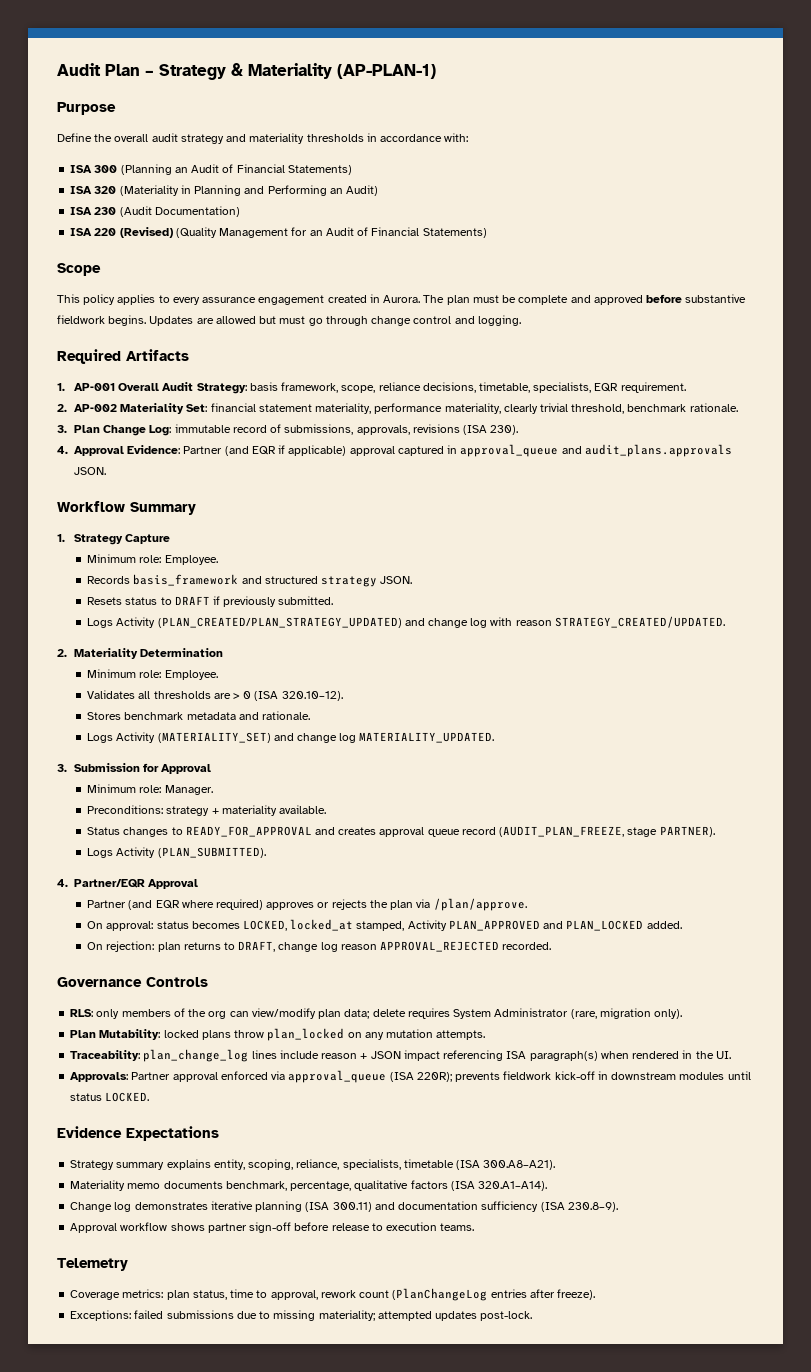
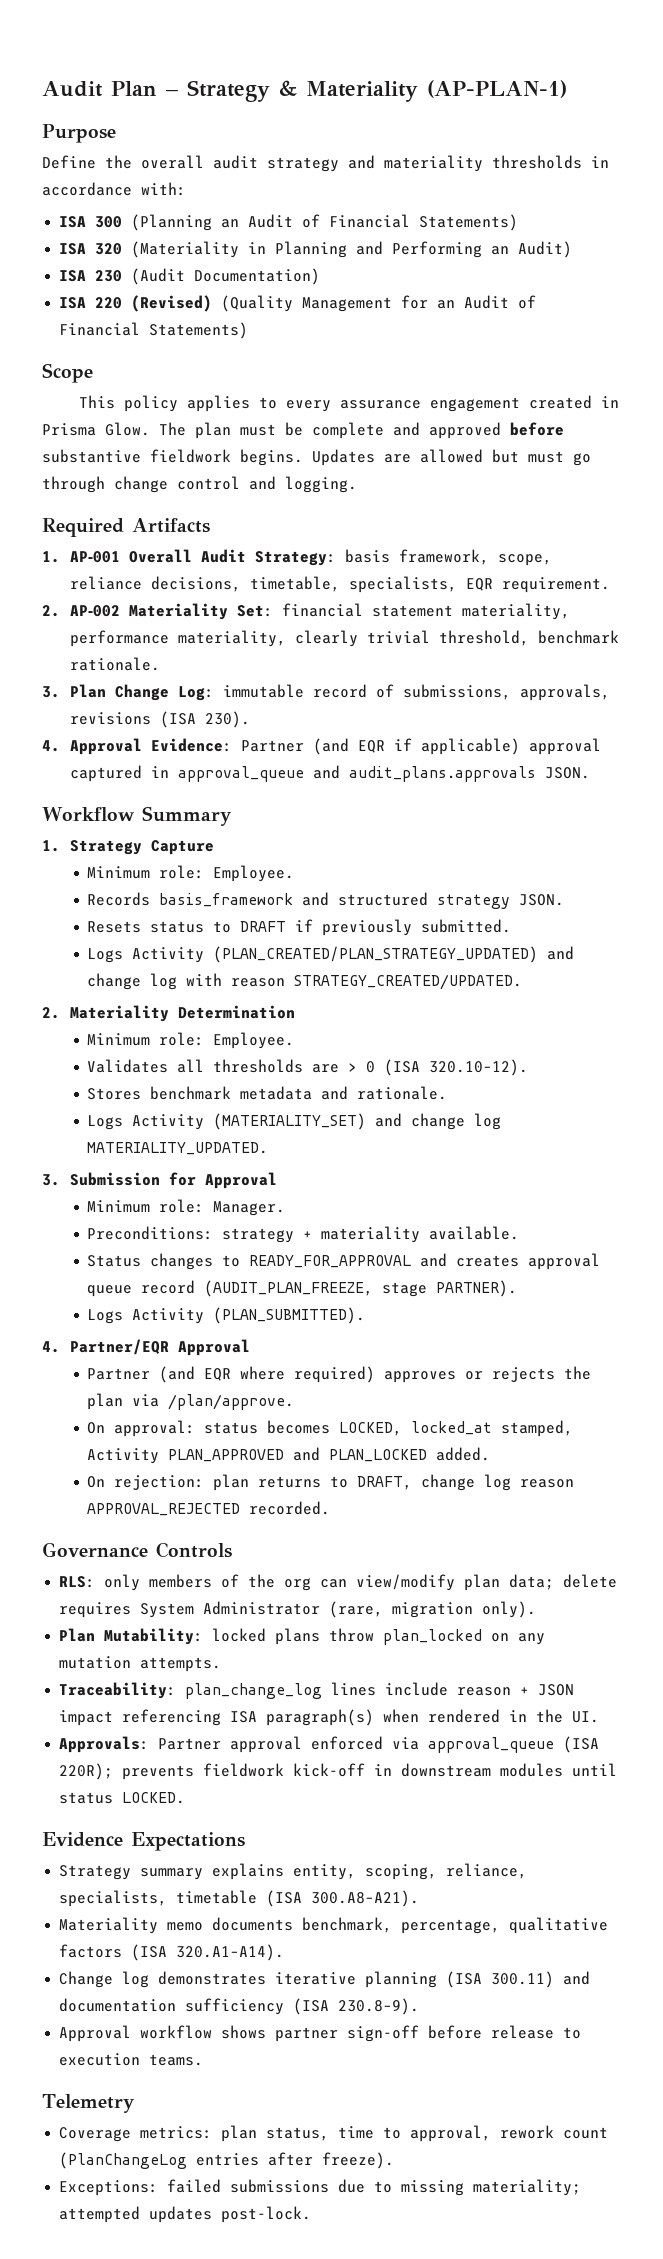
[383,295,421,303] Aurora. -> [42,422,150,436] Prisma Glow.

